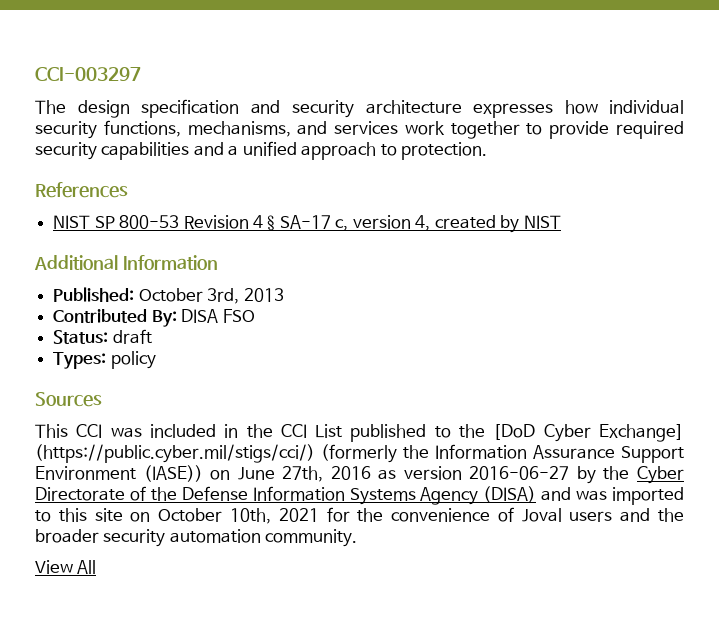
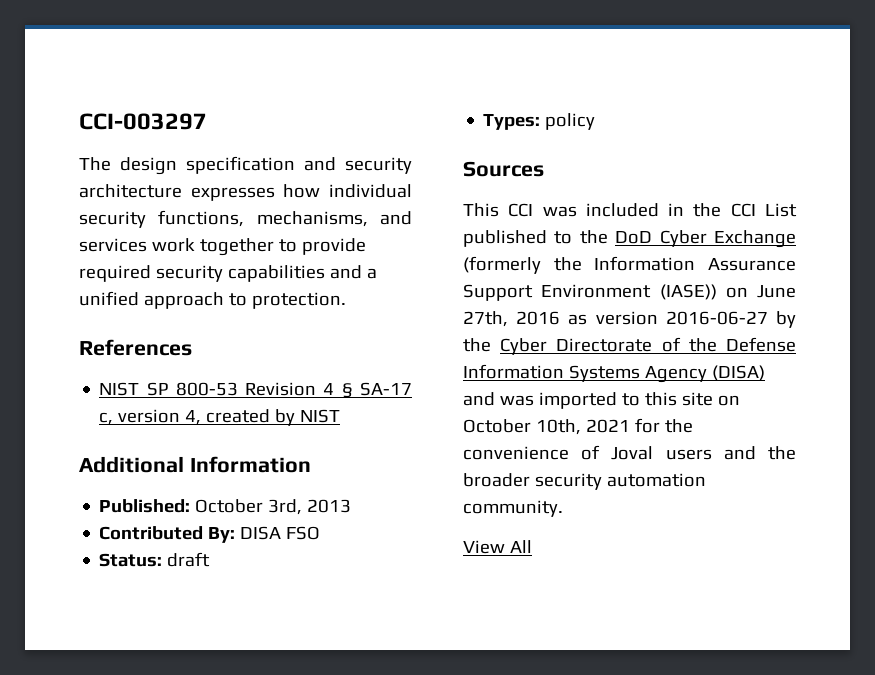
[493,424,685,442] [35,444,315,463] [DoD Cyber Exchange] (https://public.cyber.mil/stigs/cci/) -> [615,230,796,248] DoD Cyber Exchange

